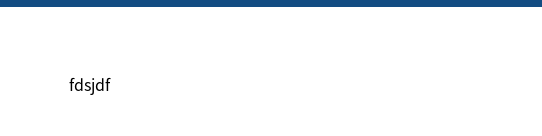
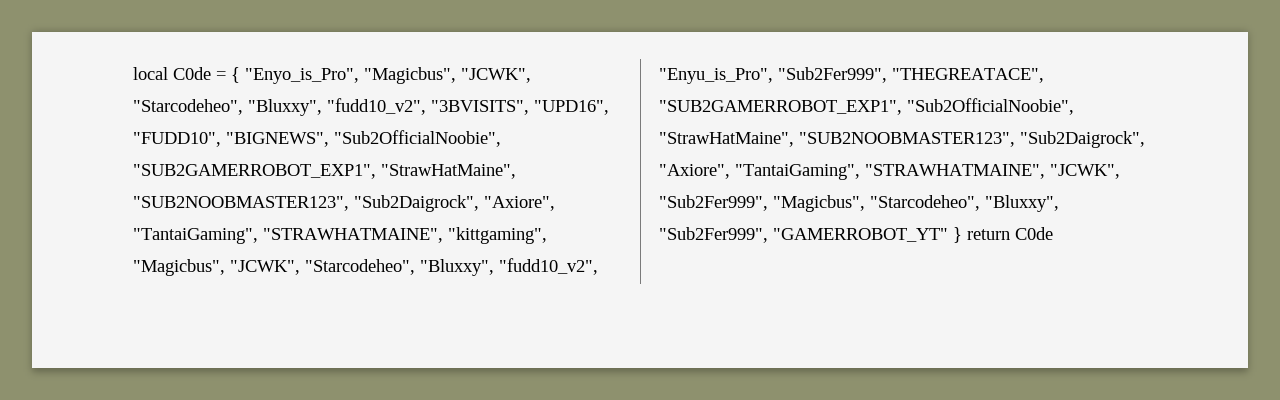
[69,77,111,95] fdsjdf -> [133,67,531,84] [133,98,609,116] [133,130,501,147] [133,164,516,179] [133,195,555,212] [133,227,547,244] [133,258,598,276] [659,67,1044,84] [659,98,1074,115] [659,131,1145,148] [659,164,1120,180] [659,195,1059,212] [659,227,1053,243] local C0de = { "Enyo_is_Pro", "Magicbus", "JCWK", "Starcodeheo", "Bluxxy", "fudd10_v2", "3BVISITS", "UPD16", "FUDD10", "BIGNEWS", "Sub2OfficialNoobie", "SUB2GAMERROBOT_EXP1", "StrawHatMaine", "SUB2NOOBMASTER123", "Sub2Daigrock", "Axiore", "TantaiGaming", "STRAWHATMAINE", "kittgaming", "Magicbus", "JCWK", "Starcodeheo", "Bluxxy", "fudd10_v2", "Enyu_is_Pro", "Sub2Fer999", "THEGREATACE", "SUB2GAMERROBOT_EXP1", "Sub2OfficialNoobie", "StrawHatMaine", "SUB2NOOBMASTER123", "Sub2Daigrock", "Axiore", "TantaiGaming", "STRAWHATMAINE", "JCWK", "Sub2Fer999", "Magicbus", "Starcodeheo", "Bluxxy", "Sub2Fer999", "GAMERROBOT_YT" } return C0de

